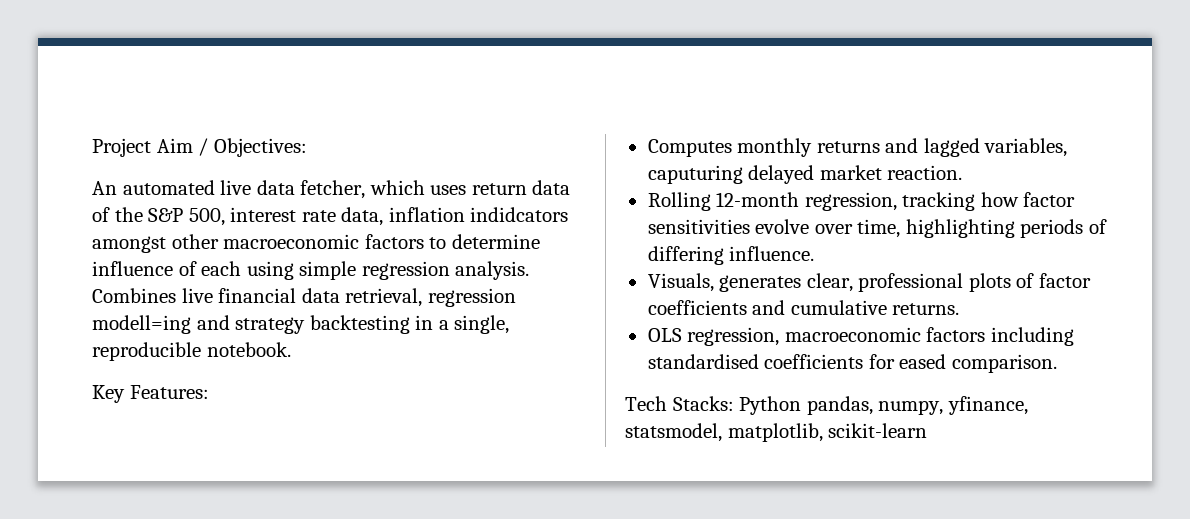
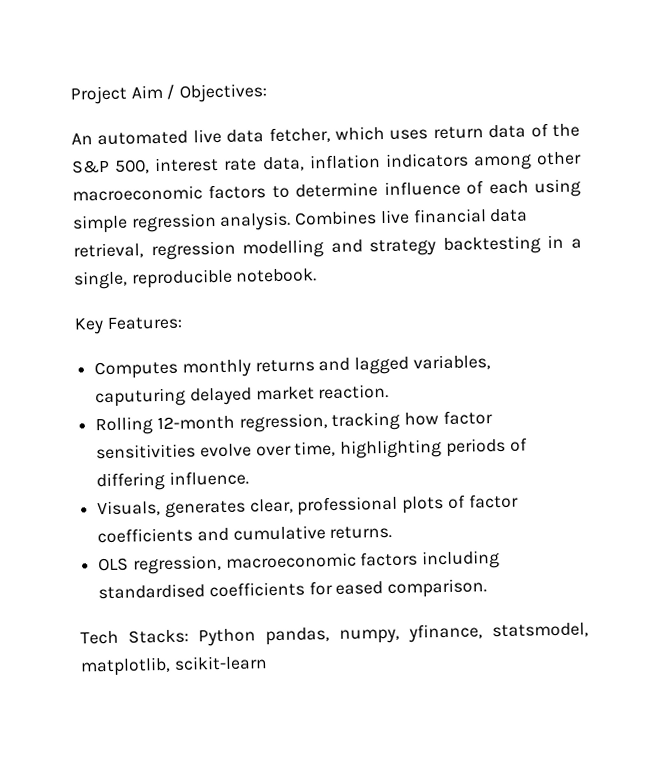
[470,207,569,222] [92,236,166,253] indidcators amongst -> [384,152,532,171] indicators among
[92,315,191,334] modell=ing -> [242,239,325,259] modelling

